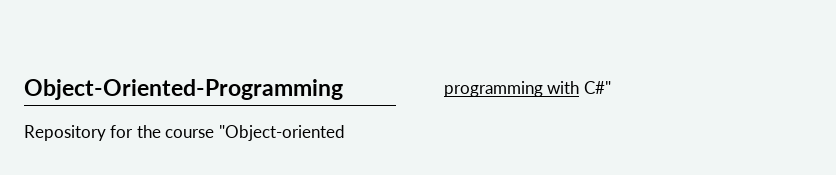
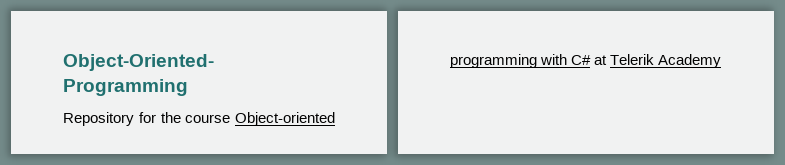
[218,125,345,141] "Object-oriented -> [235,112,335,126] Object-oriented
[583,81,611,94] C#" -> [571,54,722,68] C# at Telerik Academy

